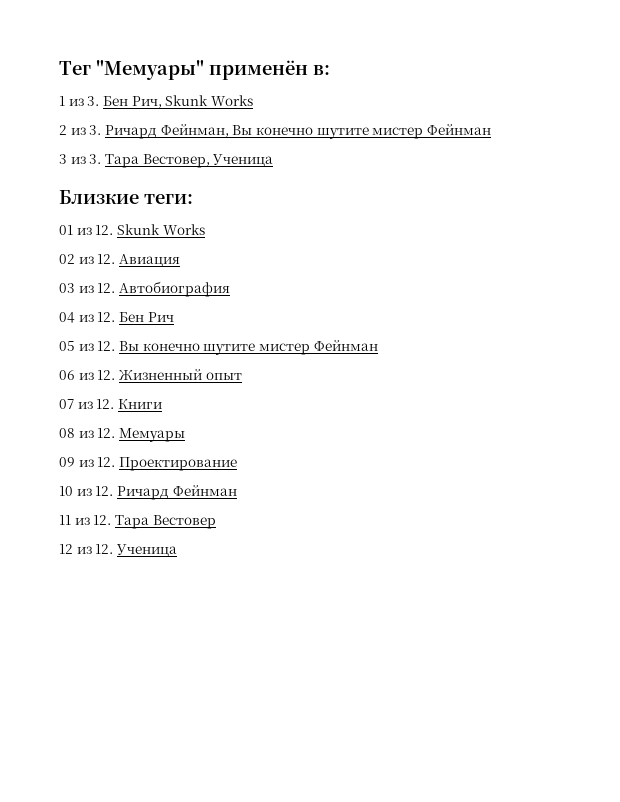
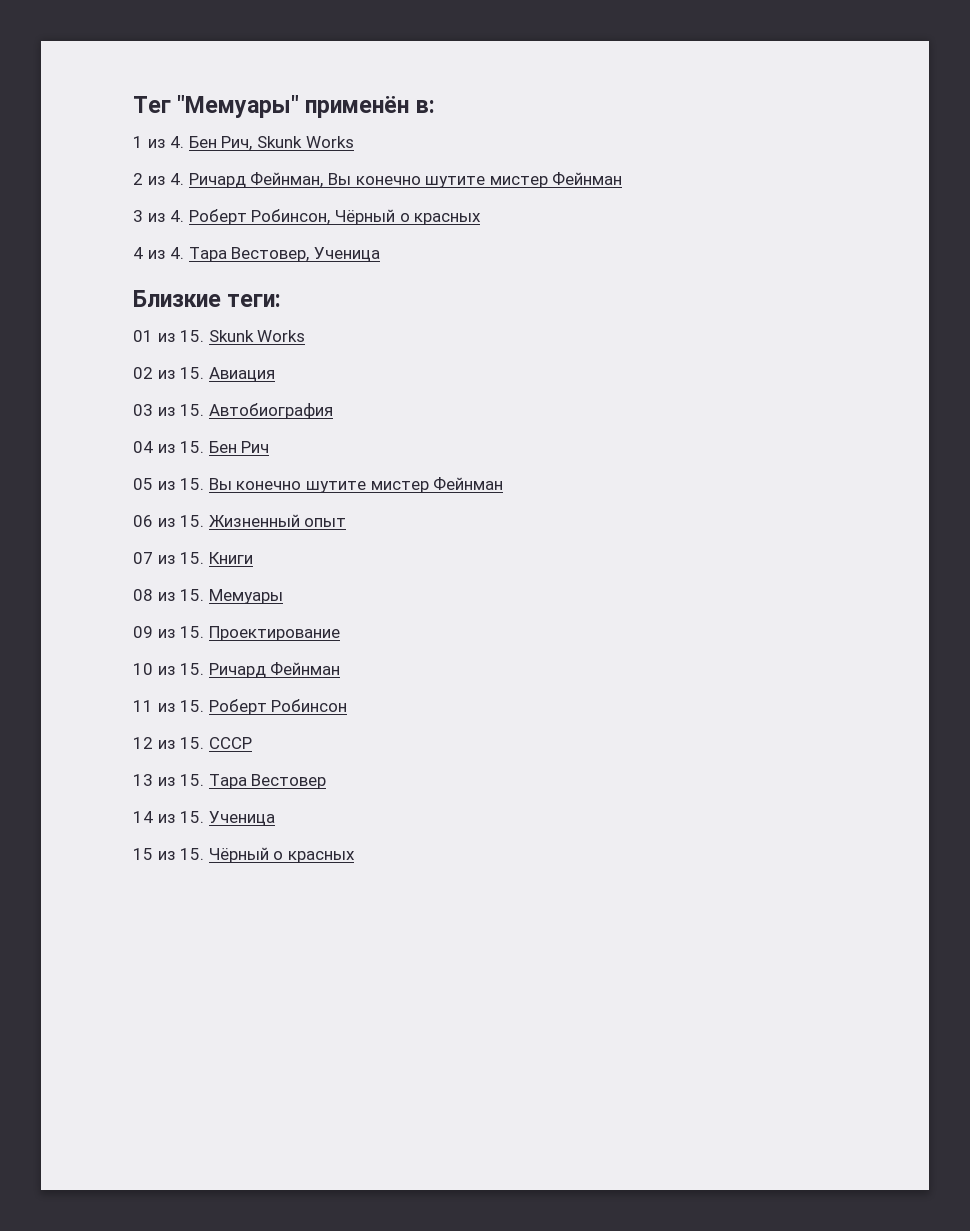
[87,96,100,106] 3. -> [170,136,185,148] 4.
[89,125,102,135] 3. -> [170,173,185,185] 4.
[89,154,102,164] 3. -> [170,209,482,225] [133,247,185,259] 4. Роберт Робинсон, Чёрный о красных // 4 из 4.
[95,225,114,235] 12. -> [180,330,205,342] 15.
[97,254,116,264] 12. -> [180,367,205,379] 15.
[97,283,116,293] 12. -> [180,404,205,416] 15.
[97,312,116,322] 12. -> [180,441,205,453] 15.
[97,341,116,351] 12. -> [180,478,205,490] 15.
[97,370,116,380] 12. -> [180,515,205,527] 15.
[96,399,115,409] 12. -> [180,552,205,564] 15.
[97,428,116,438] 12. -> [180,589,205,601] 15.
[97,457,116,467] 12. -> [180,626,205,638] 15.
[95,486,114,496] 12. -> [180,663,205,675] 15.
[93,515,216,529] [59,544,177,557] 12. Тара Вестовер // 12 из 12. Ученица -> [180,699,348,715] [133,737,252,749] [133,774,327,789] [133,811,275,826] [133,847,355,863] 15. Роберт Робинсон // 12 из 15. СССР // 13 из 15. Тара Вестовер // 14 из 15. Ученица // 15 из 15. Чёрный о красных

